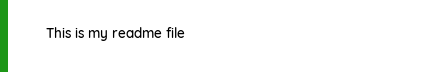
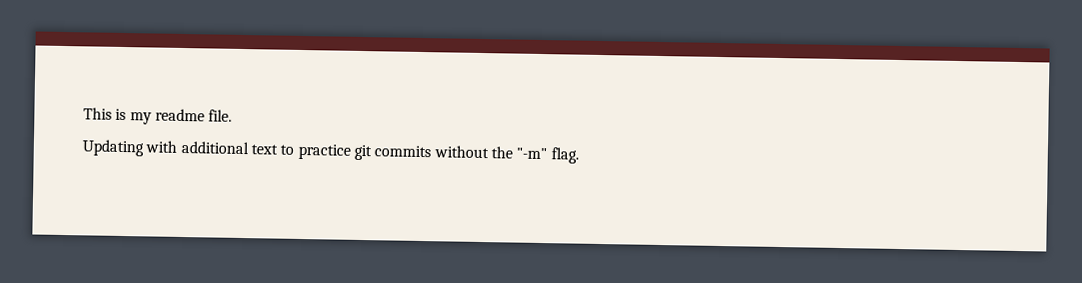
[166,27,185,38] file -> [208,109,233,122] [82,139,579,164] file. // Updating with additional text to practice git commits without the "-m" flag.

